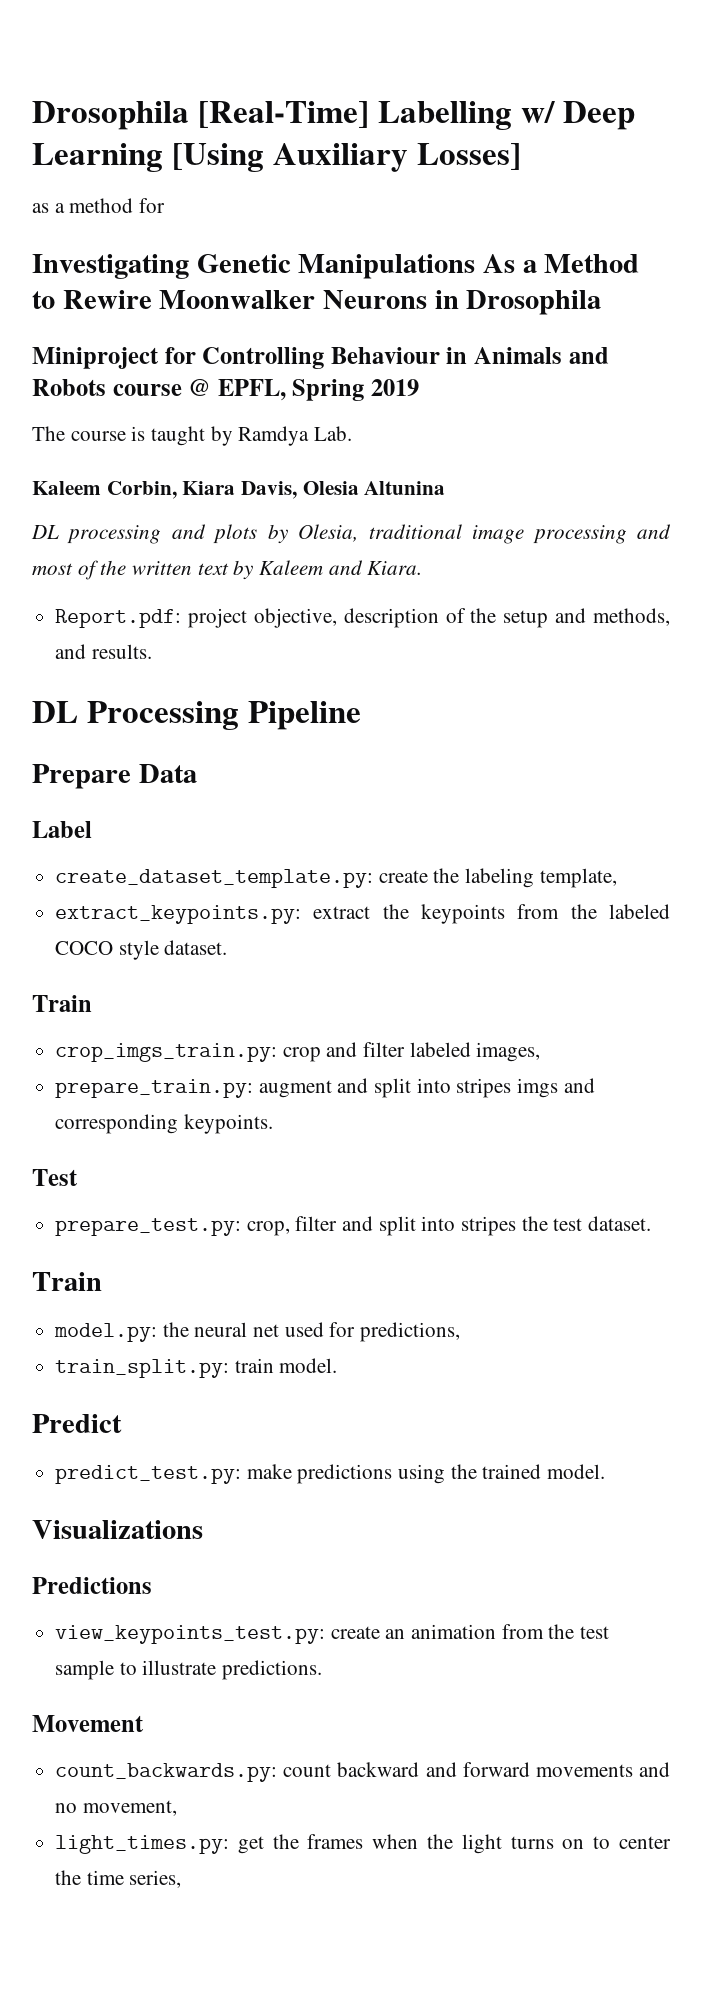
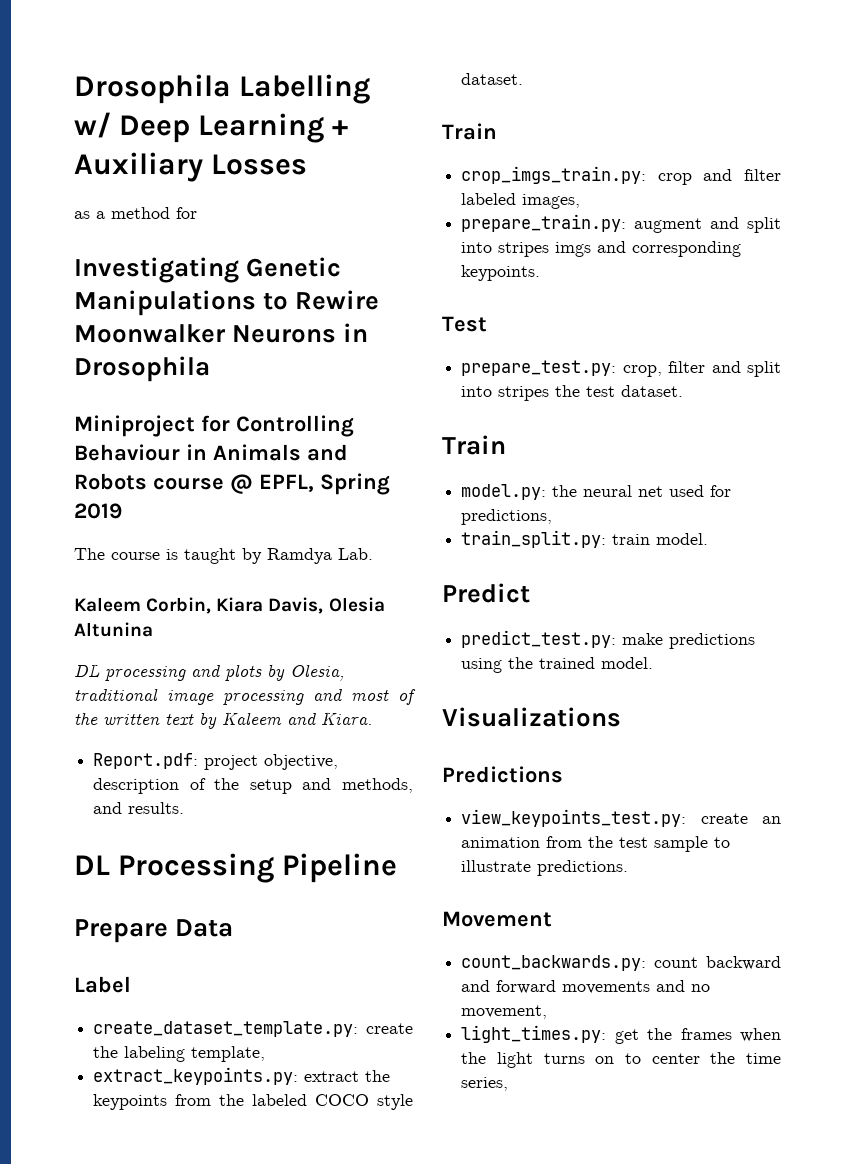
[32,101,369,130] Drosophila [Real-Time] -> [74,74,231,104] Drosophila
[171,143,521,172] [Using Auxiliary Losses] -> [332,120,349,135] [74,152,308,182] + Auxiliary Losses
[483,254,640,273] As a Method -> (256, 303) none

